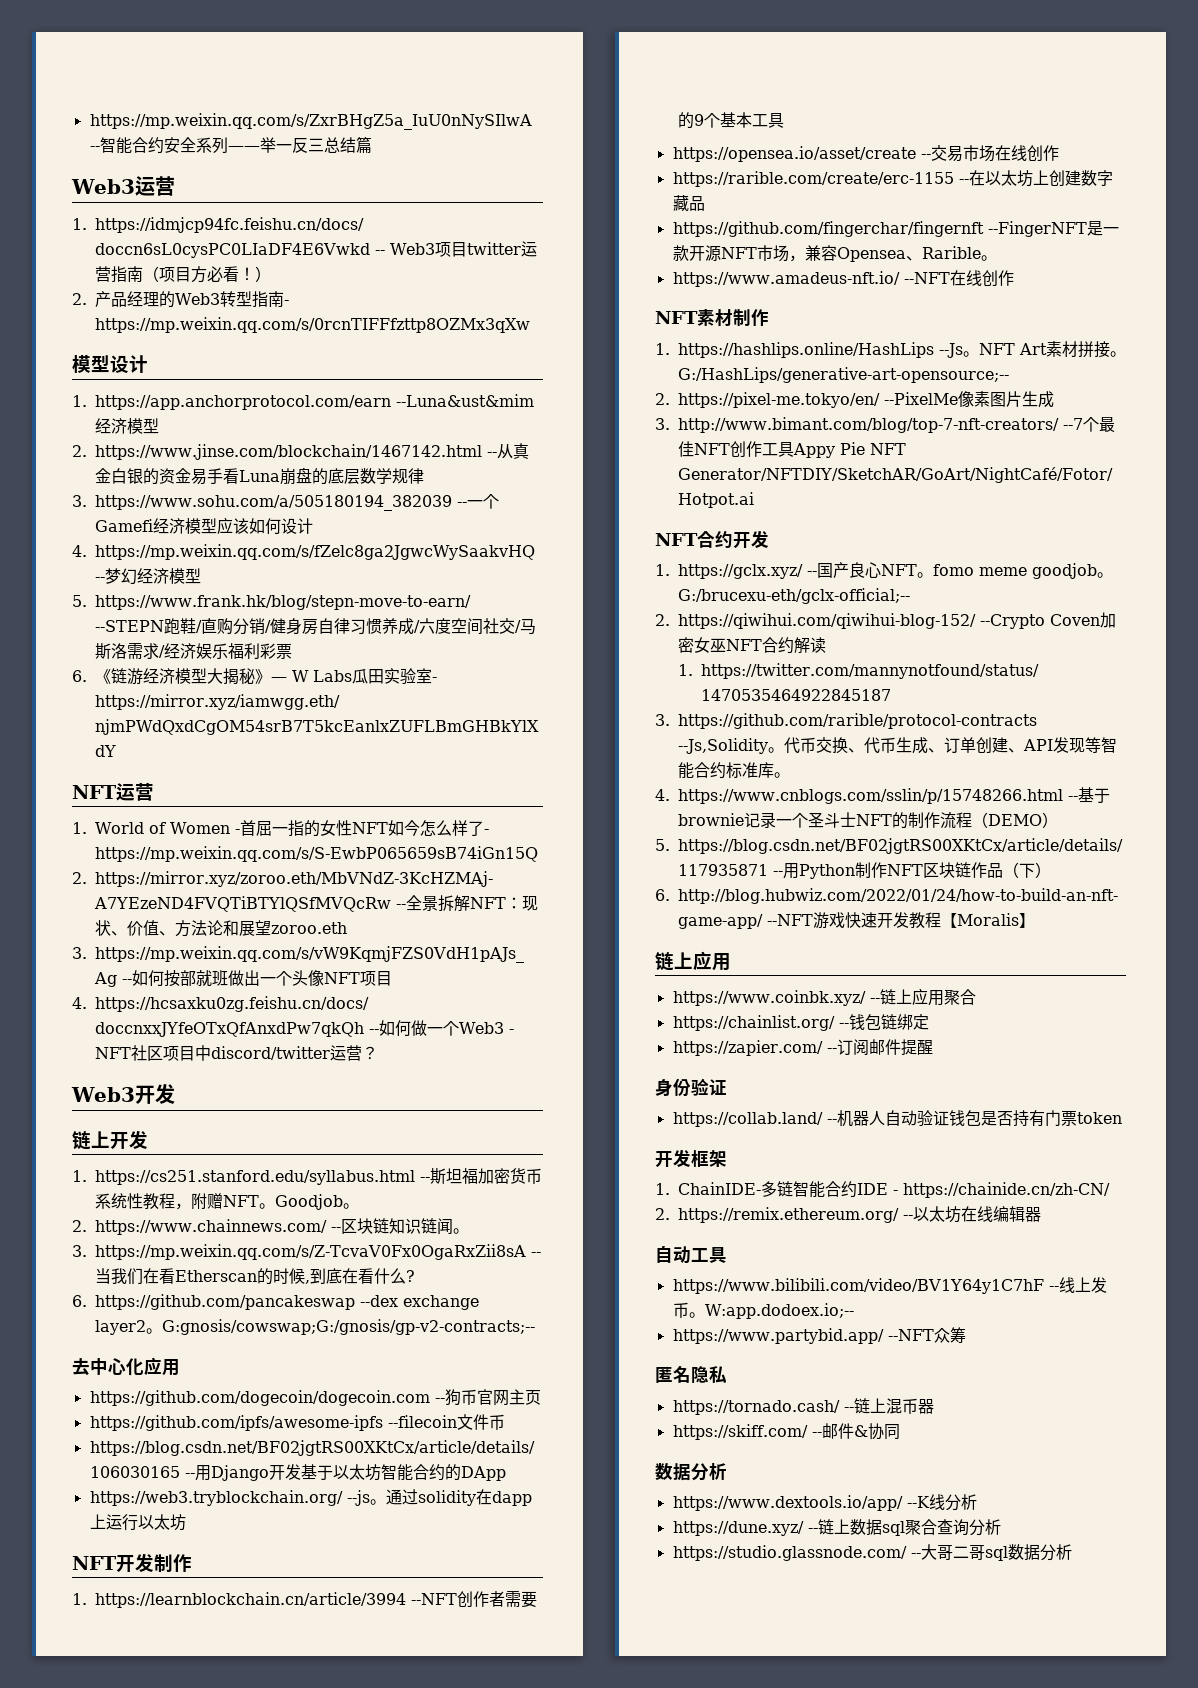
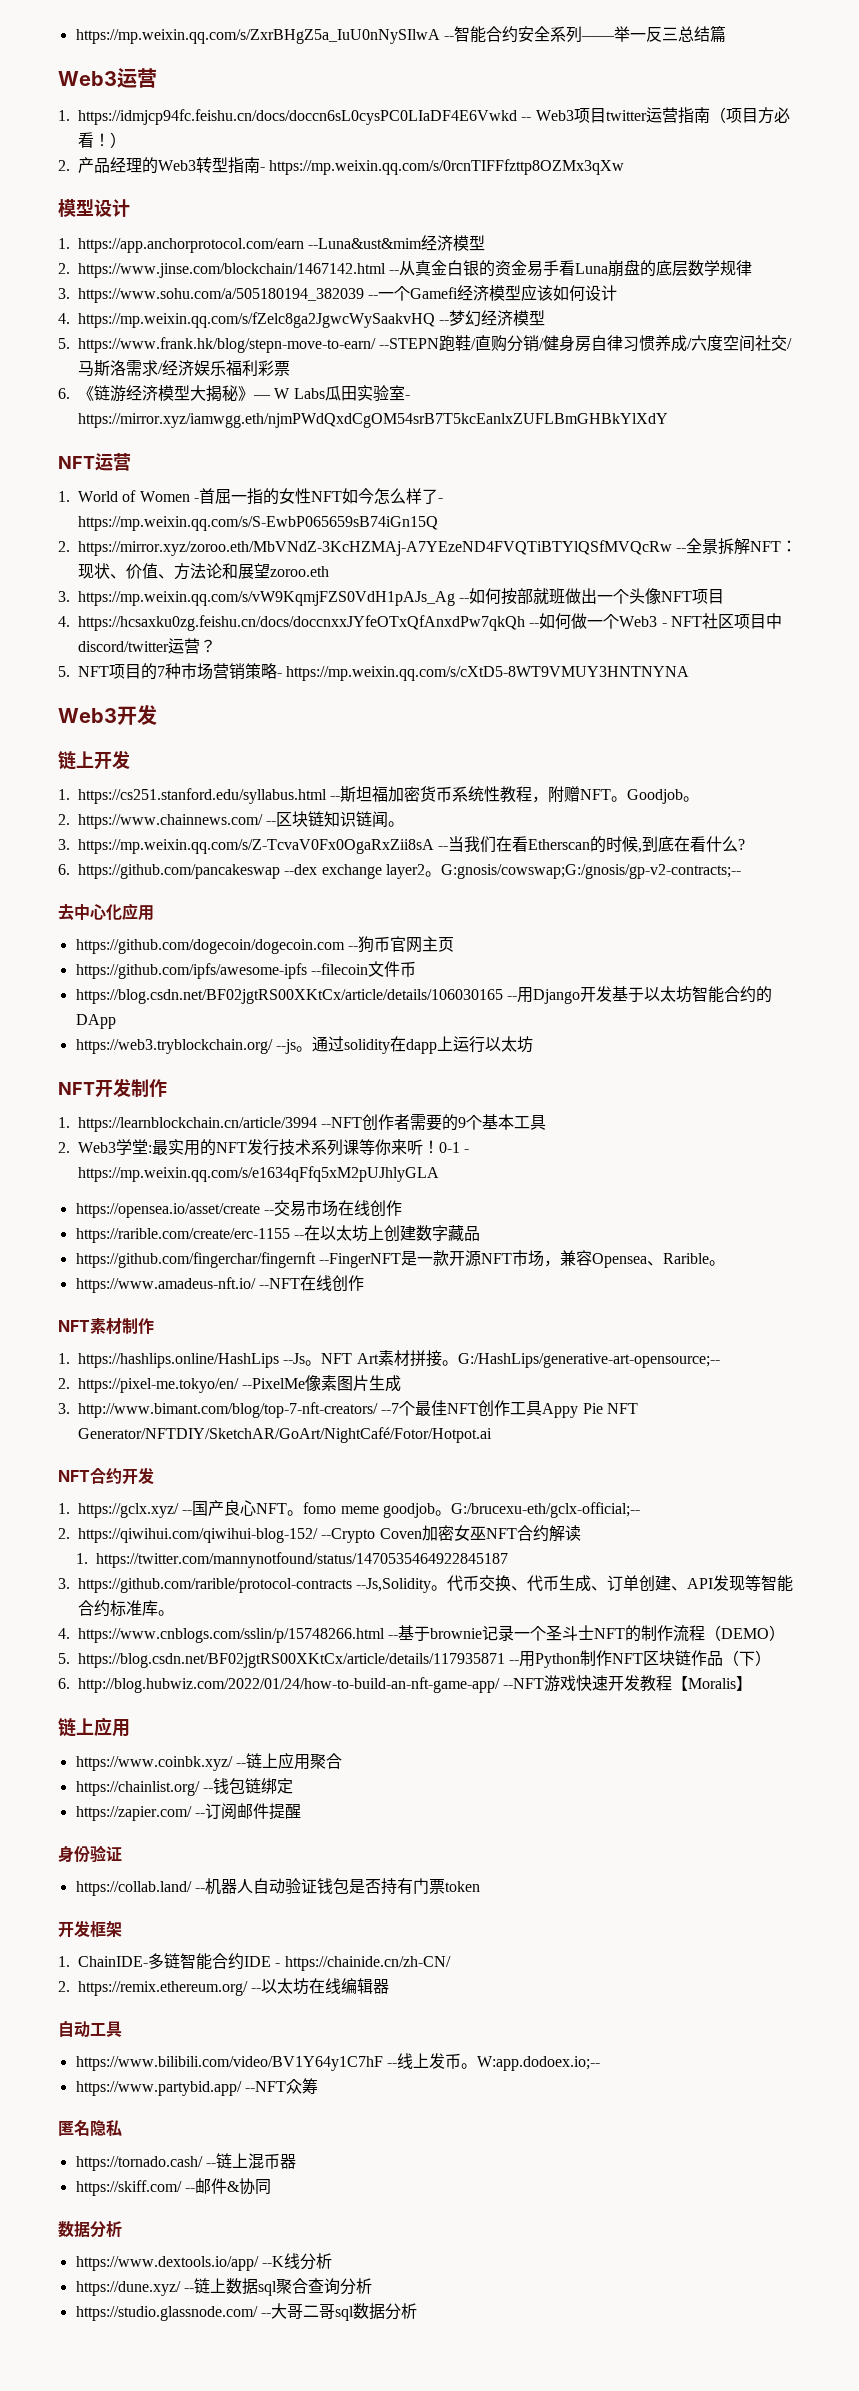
(378, 1053) none -> [58,663,690,681] // 5. NFT项目的7种市场营销策略- https://mp.weixin.qq.com/s/cXtD5-8WT9VMUY3HNTNYNA
(784, 120) none -> [58,1139,470,1156] [78,1166,439,1182] // 2. Web3学堂:最实用的NFT发行技术系列课等你来听！0-1 - https://mp.weixin.qq.com/s/e1634qFfq5xM2pUJhlyGLA

